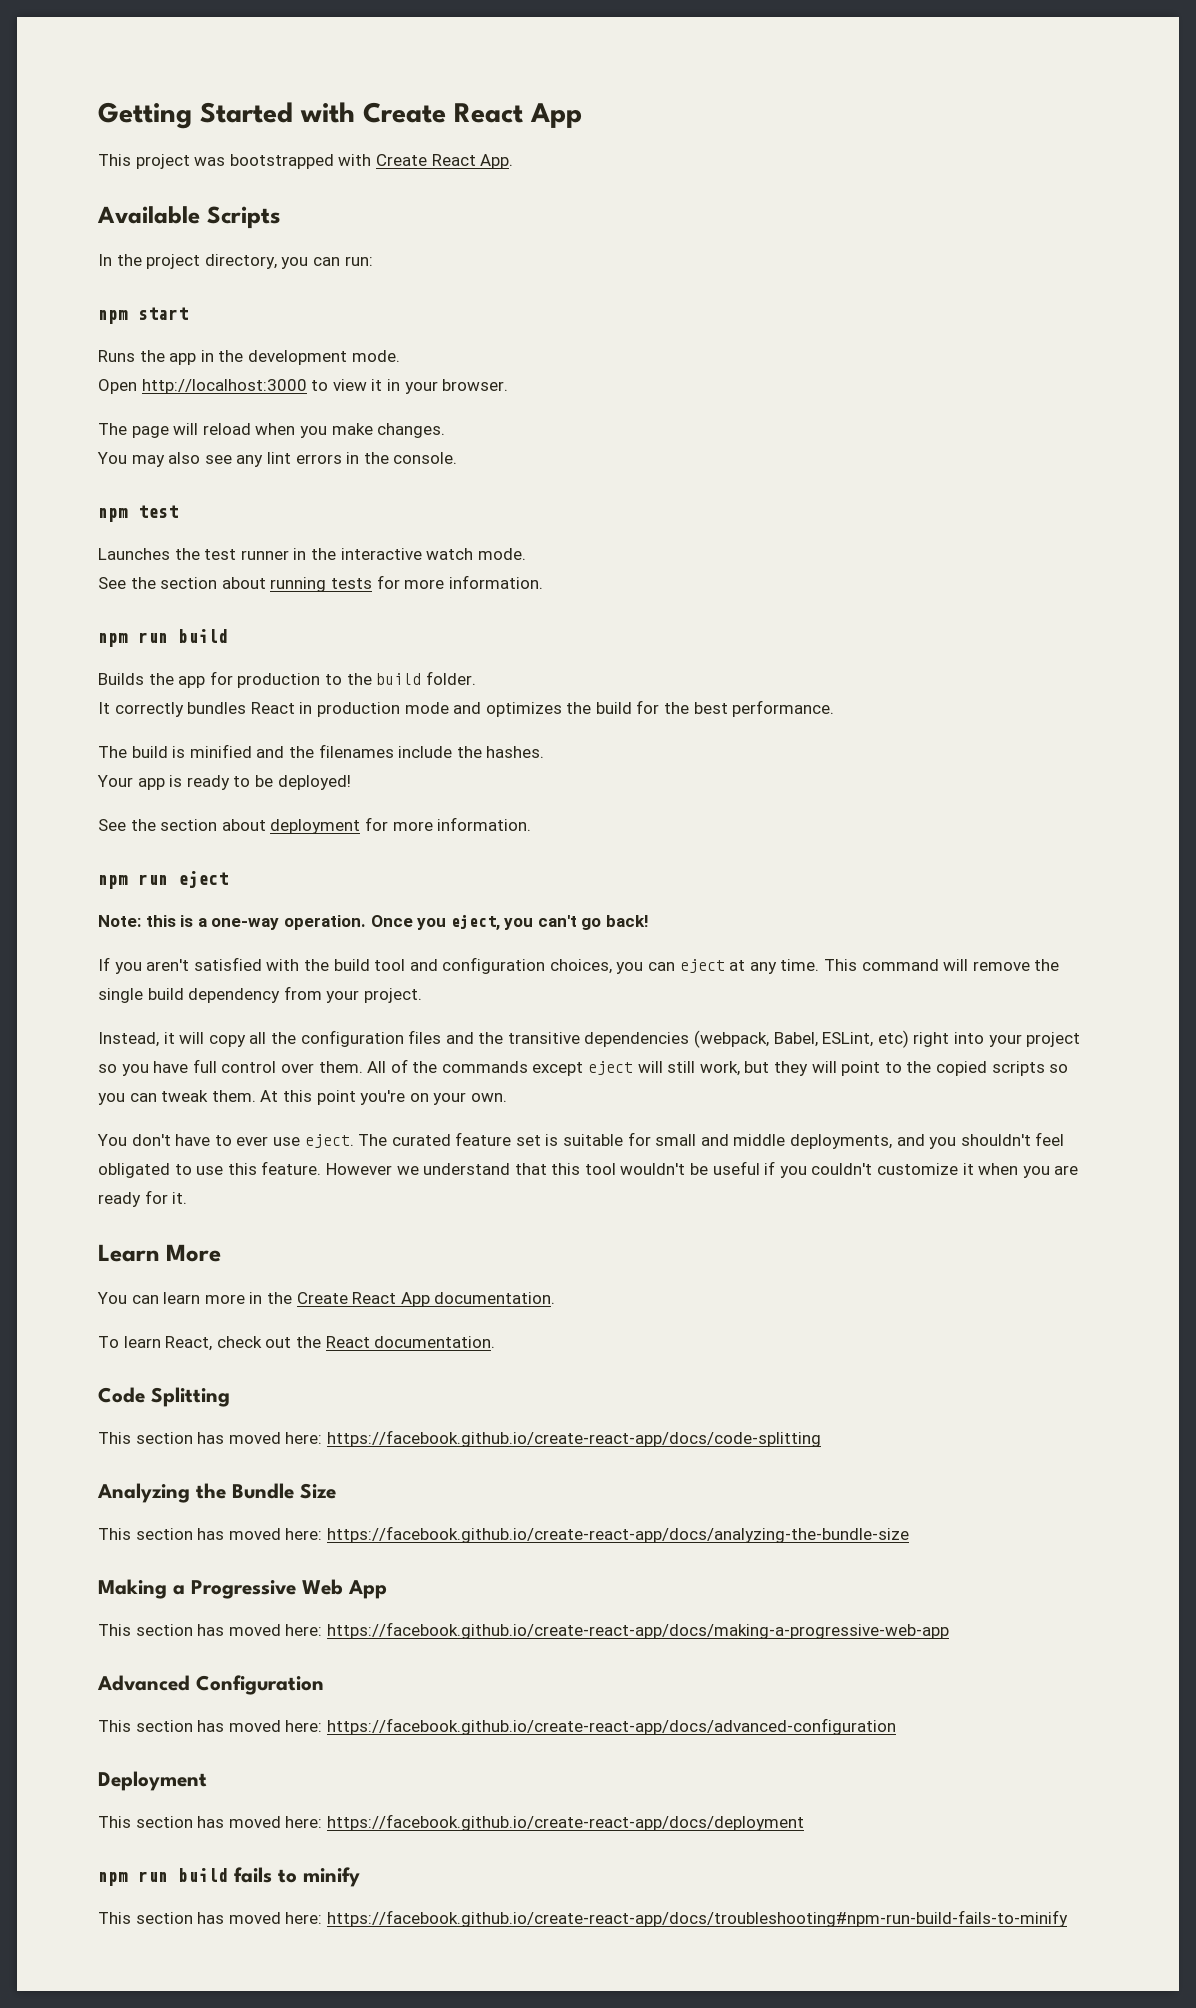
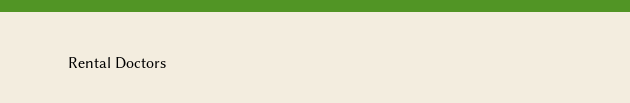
[98,102,582,129] [98,154,514,169] [97,206,281,229] [98,254,373,269] [98,307,188,324] [98,350,400,365] [98,379,509,394] [98,423,446,438] [97,452,458,467] [98,505,178,522] [98,548,526,560] [98,575,543,592] [98,629,228,647] [98,671,476,688] [98,700,835,717] [98,744,545,758] [97,775,351,790] [98,817,532,834] [98,871,228,889] [98,914,650,930] [98,957,1060,974] [98,986,422,1003] [98,1030,1081,1048] [98,1059,1069,1076] [98,1090,507,1105] [97,1132,1065,1149] [98,1161,1079,1178] [98,1190,188,1207] [98,1244,221,1262] [97,1292,556,1307] [98,1336,496,1351] [98,1387,230,1407] [98,1430,821,1447] [97,1483,336,1503] [98,1526,909,1543] [98,1579,387,1599] [98,1622,949,1639] [97,1675,324,1695] [98,1718,896,1735] [98,1771,207,1791] [98,1814,804,1831] [98,1867,360,1887] [98,1910,1068,1927] Getting Started with Create React App // This project was bootstrapped with Create React App. // Available Scripts // In the project directory, you can run: // npm start // Runs the app in the development mode. // Open http://localhost:3000 to view it in your browser. // The page will reload when you make changes. // You may also see any lint errors in the console. // npm test // Launches the test runner in the interactive watch mode. // See the section about running tests for more information. // npm run build // Builds the app for production to the build folder. // It correctly bundles React in production mode and optimizes the build for the best performance. // The build is minified and the filenames include the hashes. // Your app is ready to be deployed! // See the section about deployment for more information. // npm run eject // Note: this is a one-way operation. Once you eject, you can't go back! // If you aren't satisfied with the build tool and configuration choices, you can eject at any time. This command will remove the single build dependency from your project. // Instead, it will copy all the configuration files and the transitive dependencies (webpack, Babel, ESLint, etc) right into your project so you have full control over them. All of the commands except eject will still work, but they will point to the copied scripts so you can tweak them. At this point you're on your own. // You don't have to ever use eject. The curated feature set is suitable for small and middle deployments, and you shouldn't feel obligated to use this feature. However we understand that this tool wouldn't be useful if you couldn't customize it when you are ready for it. // Learn More // You can learn more in the Create React App documentation. // To learn React, check out the React documentation. // Code Splitting // This section has moved here: https://facebook.github.io/create-react-app/docs/code-splitting // Analyzing the Bundle Size // This section has moved here: https://facebook.github.io/create-react-app/docs/analyzing-the-bundle-size // Making a Progressive Web App // This section has moved here: https://facebook.github.io/create-react-app/docs/making-a-progressive-web-app // Advanced Configuration // This section has moved here: https://facebook.github.io/create-react-app/docs/advanced-configuration // Deployment // This section has moved here: https://facebook.github.io/create-react-app/docs/deployment // npm run build fails to minify // This section has moved here: https://facebook.github.io/create-react-app/docs/troubleshooting#npm-run-build-fails-to-minify -> [68,57,167,69] Rental Doctors

